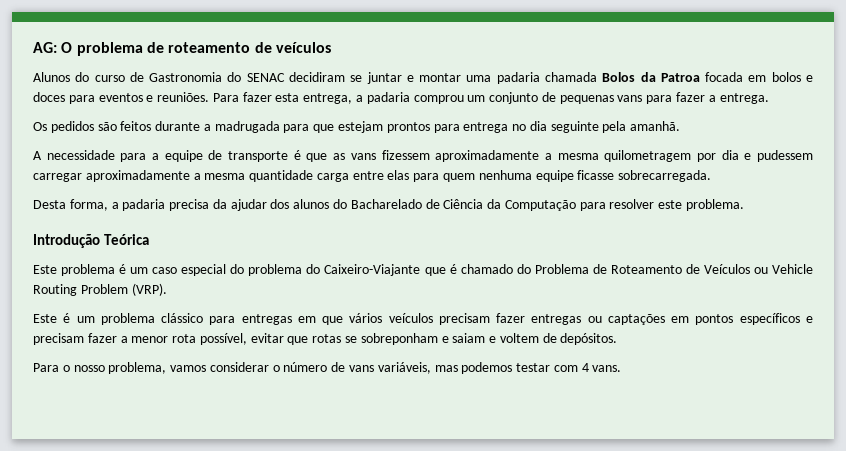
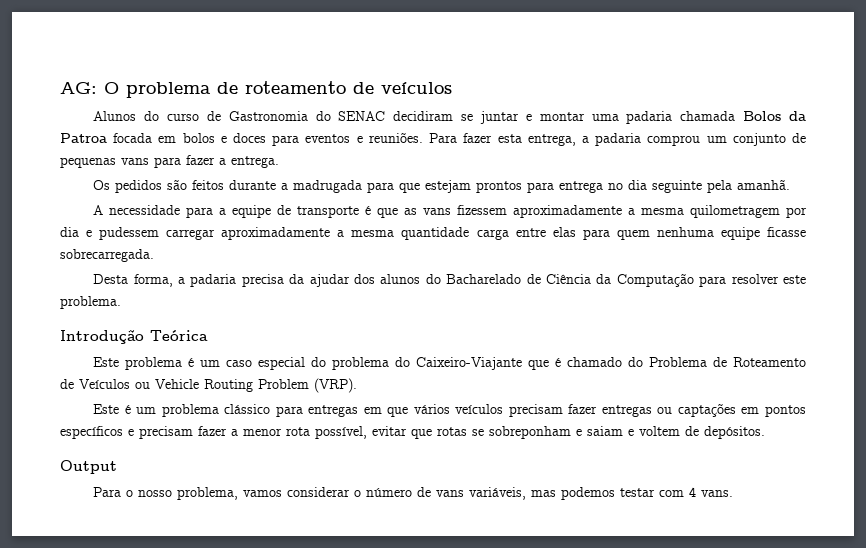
(618, 339) none -> [60,460,117,474] // Output

